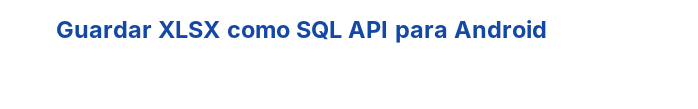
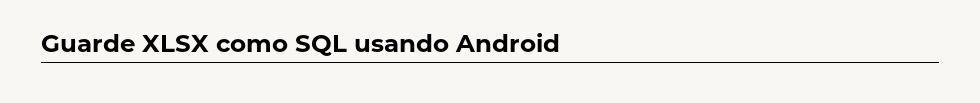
[56,21,152,38] Guardar -> [41,34,135,52] Guarde
[348,21,448,43] API para -> [354,34,449,52] usando

